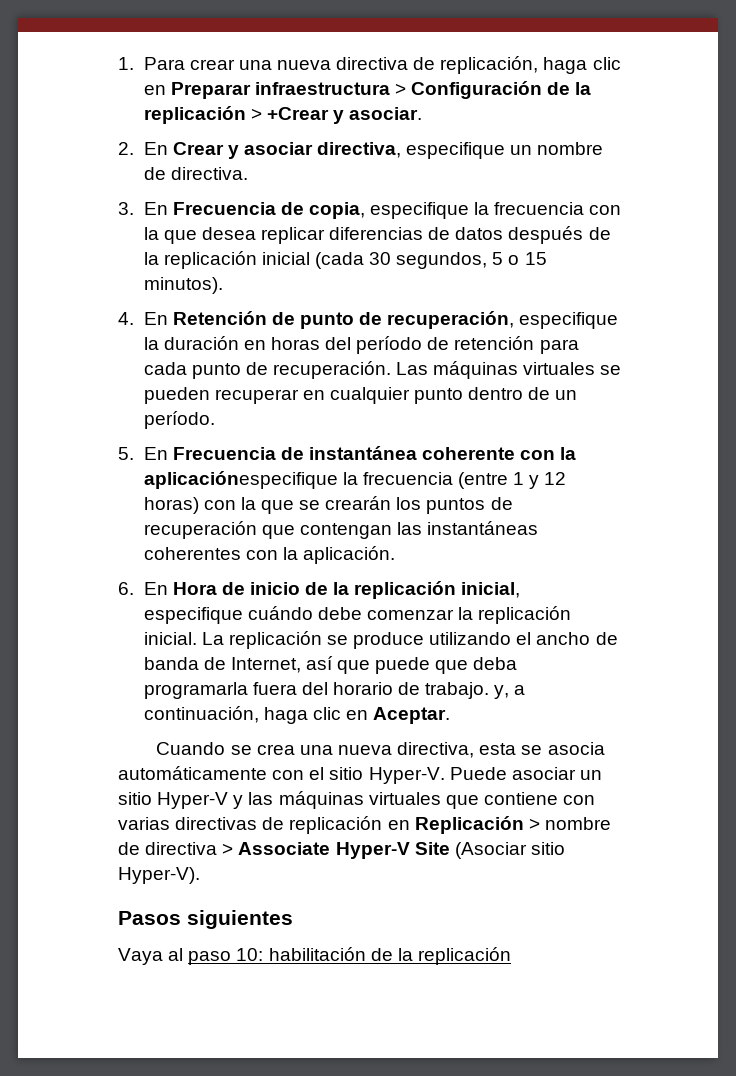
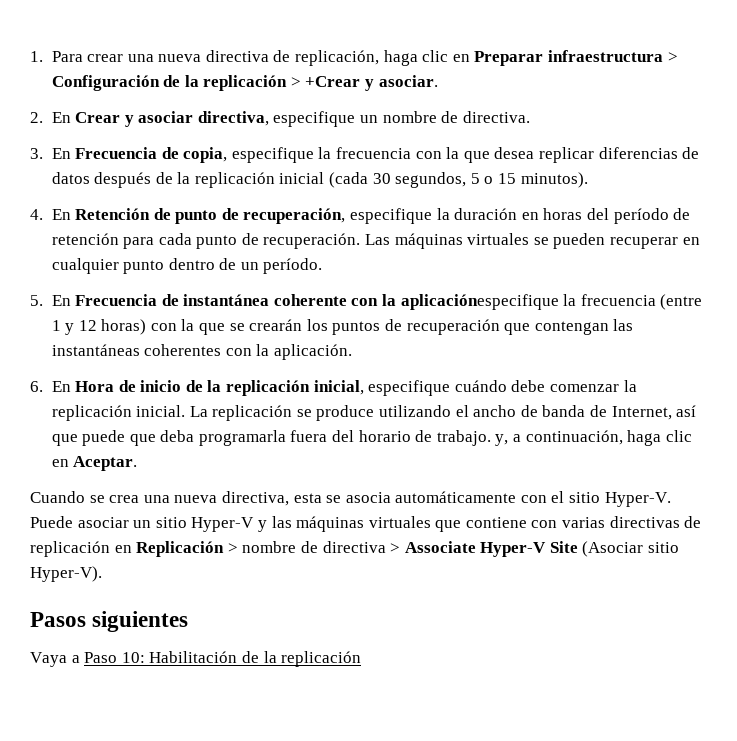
[168,947,366,965] al paso 10: habilitación -> [71,651,238,663] a Paso 10: Habilitación

